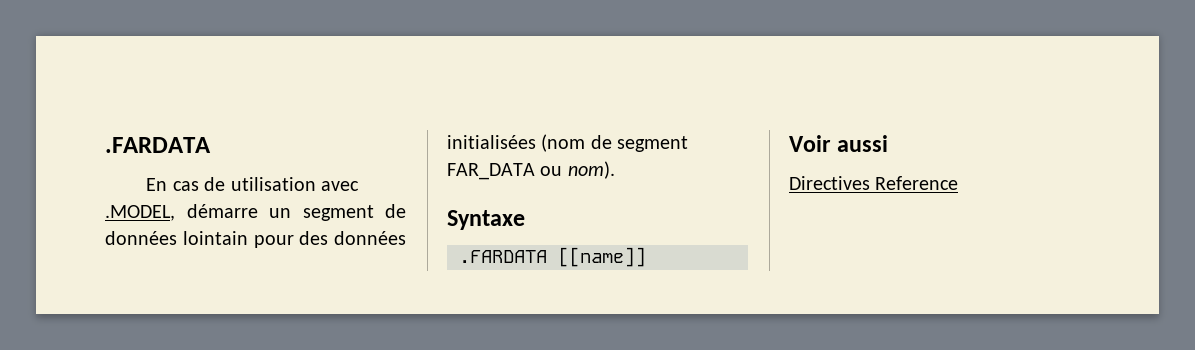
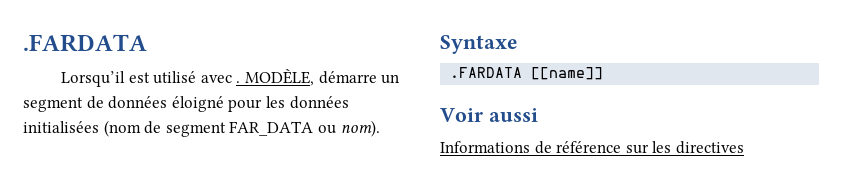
[146,177,359,191] [105,205,175,221] En cas de utilisation avec .MODEL, -> [61,68,314,87] Lorsqu’il est utilisé avec . MODÈLE,
[182,231,329,248] lointain pour des -> [171,96,285,112] éloigné pour les
[789,176,959,190] Directives Reference -> [440,141,744,154] Informations de référence sur les directives

